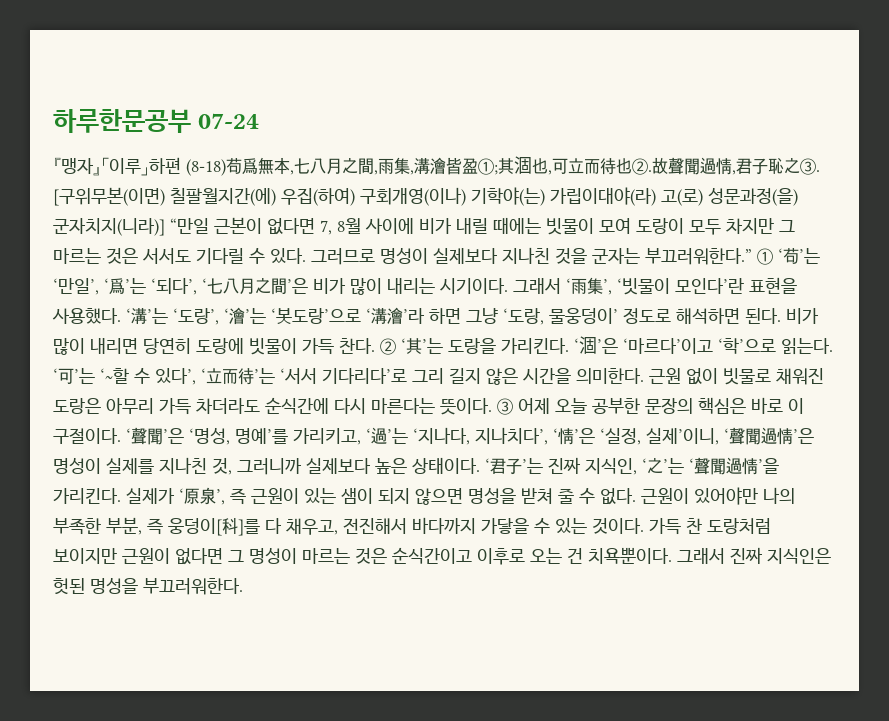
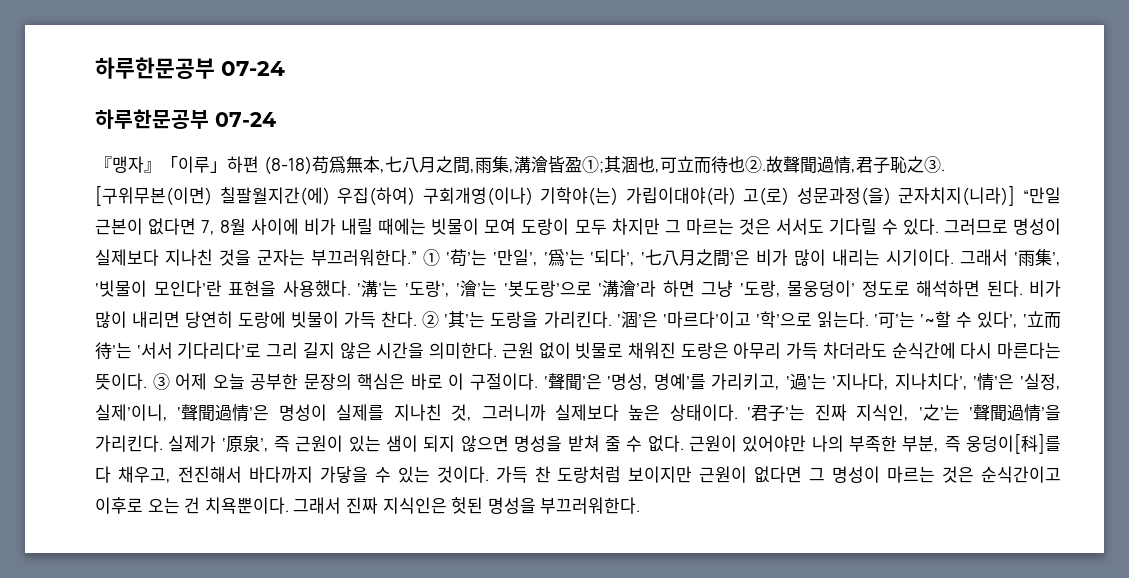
[53,109,259,133] 하루한문공부 07-24 -> [95,57,285,79] [95,109,276,129] 하루한문공부 07-24 // 하루한문공부 07-24

